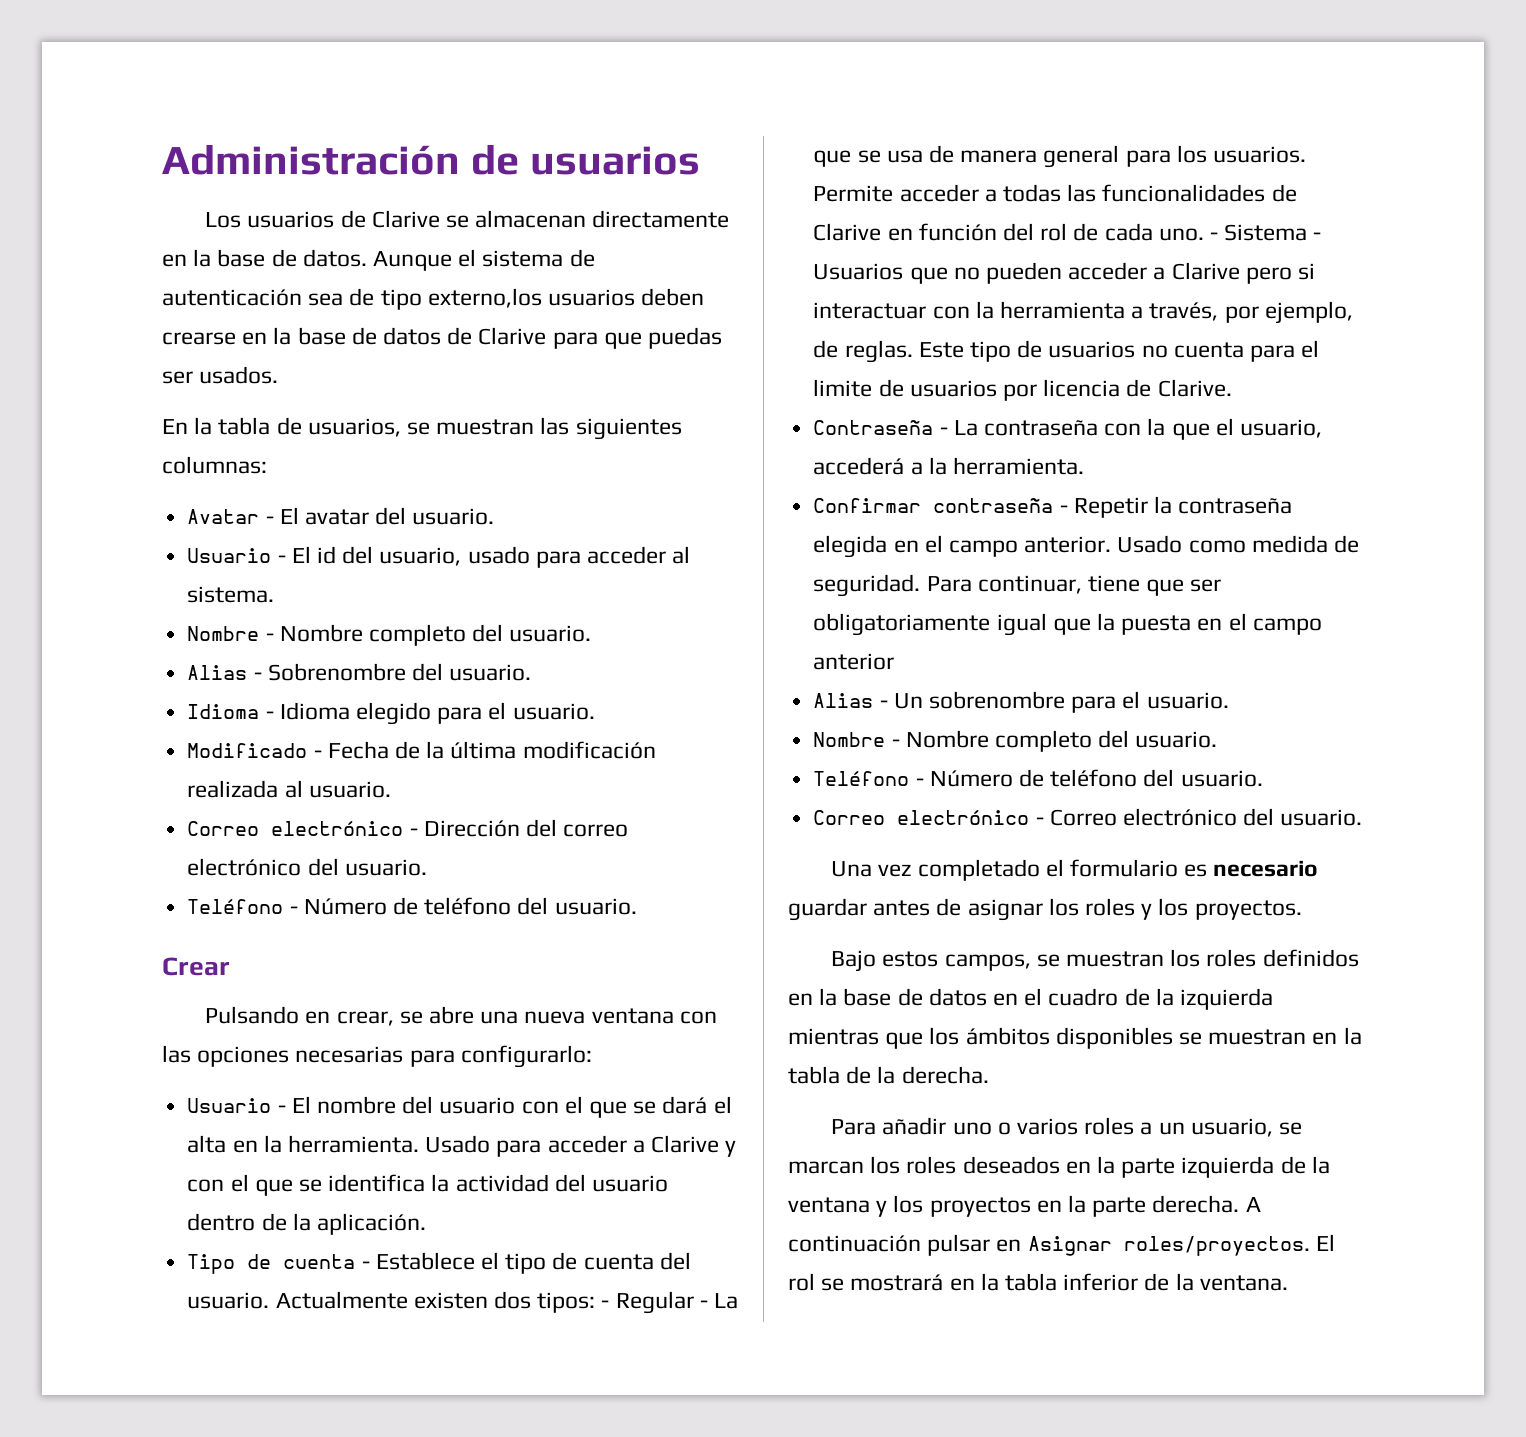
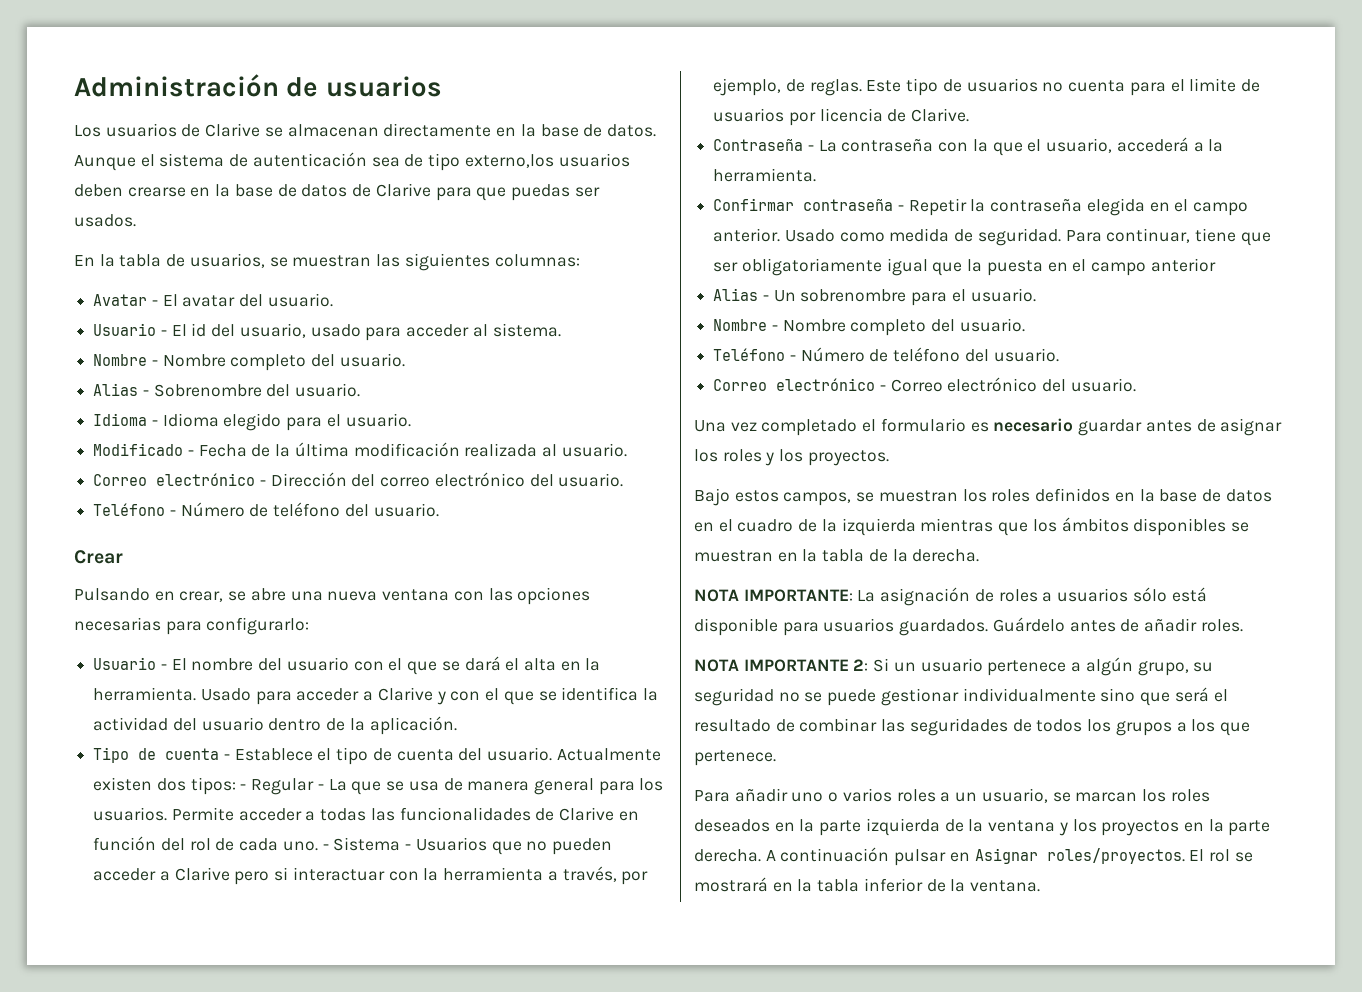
(989, 1075) none -> [694,587,1207,606] [694,617,1243,636] [694,657,1214,676] [694,687,1228,706] [694,718,1250,736] [694,750,776,766] // NOTA IMPORTANTE: La asignación de roles a usuarios sólo está disponible para usuarios guardados. Guárdelo antes de añadir roles. // NOTA IMPORTANTE 2: Si un usuario pertenece a algún grupo, su seguridad no se puede gestionar individualmente sino que será el resultado de combinar las seguridades de todos los grupos a los que pertenece.

